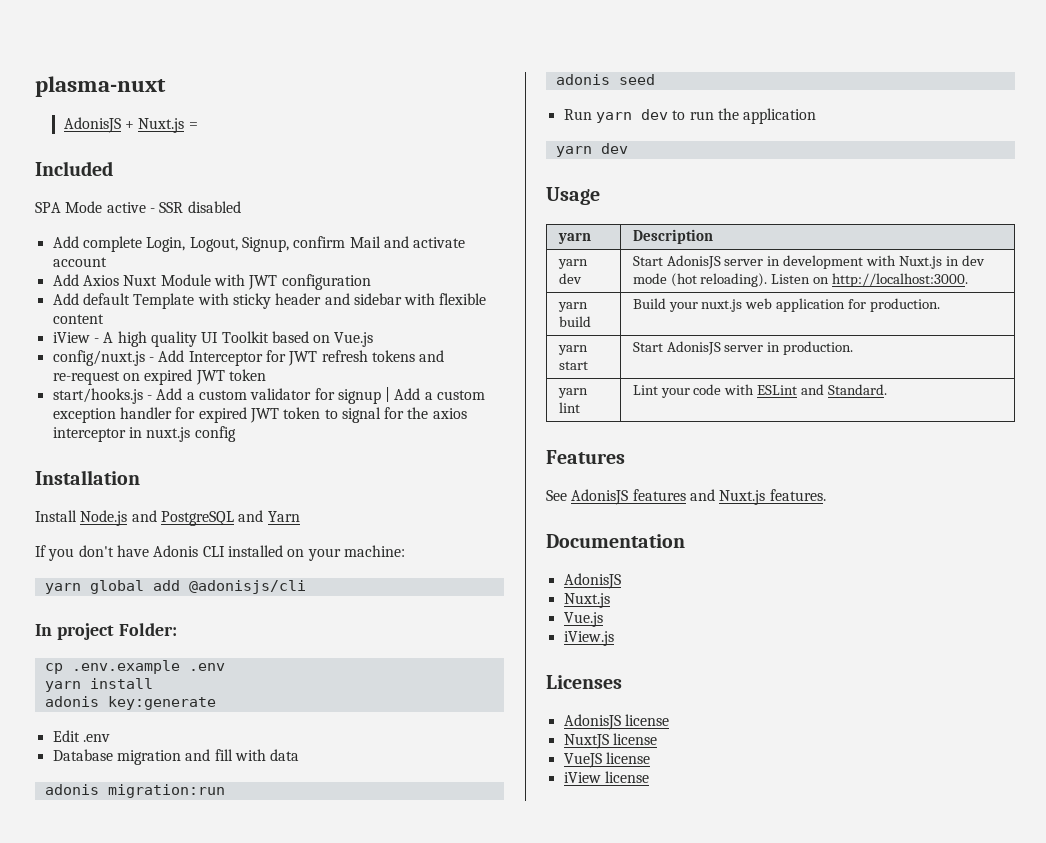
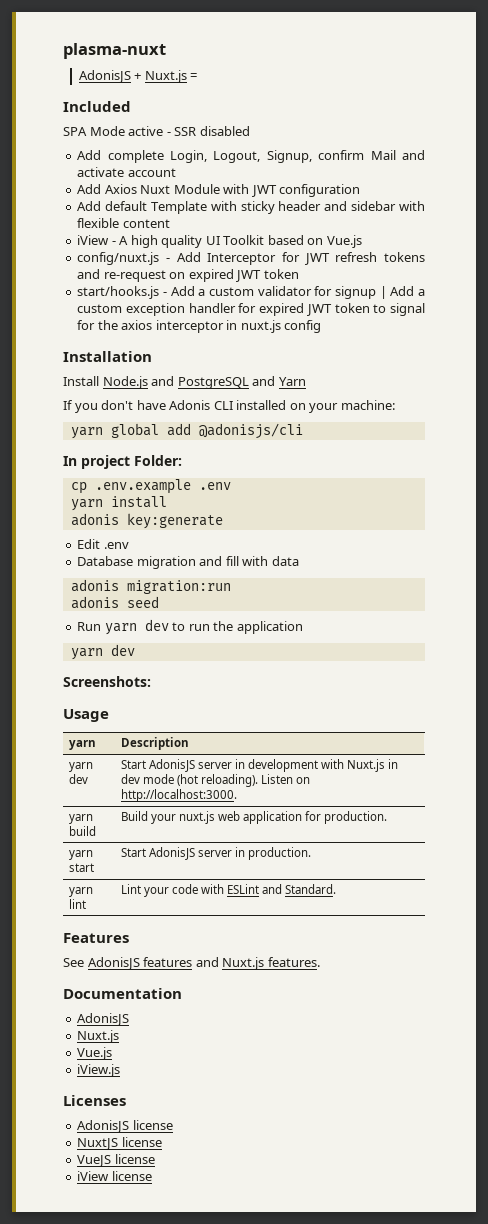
(628, 148) none -> [63,676,151,687] // Screenshots:

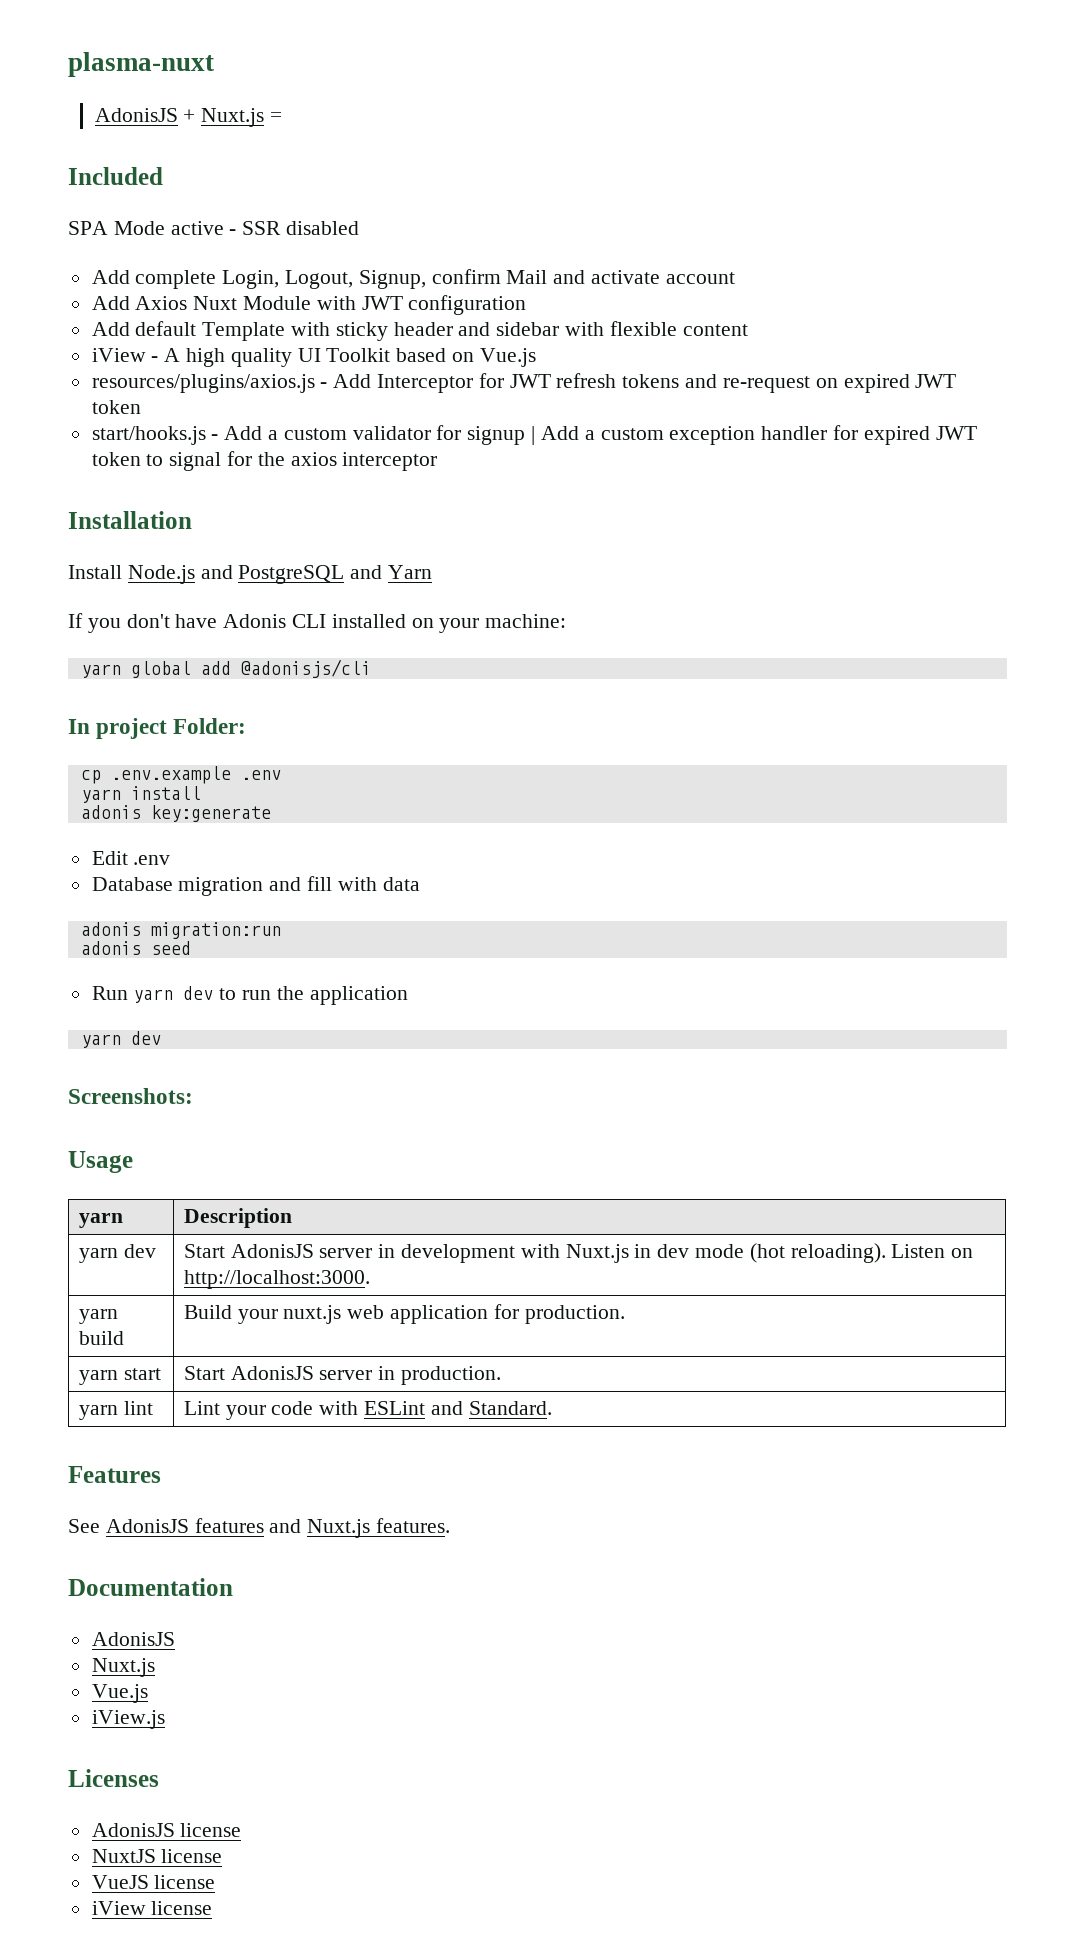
[77,252,160,265] config/nuxt.js -> [91,374,315,393] resources/plugins/axios.js
[226,320,322,333] in nuxt.js config -> (438, 461) none

